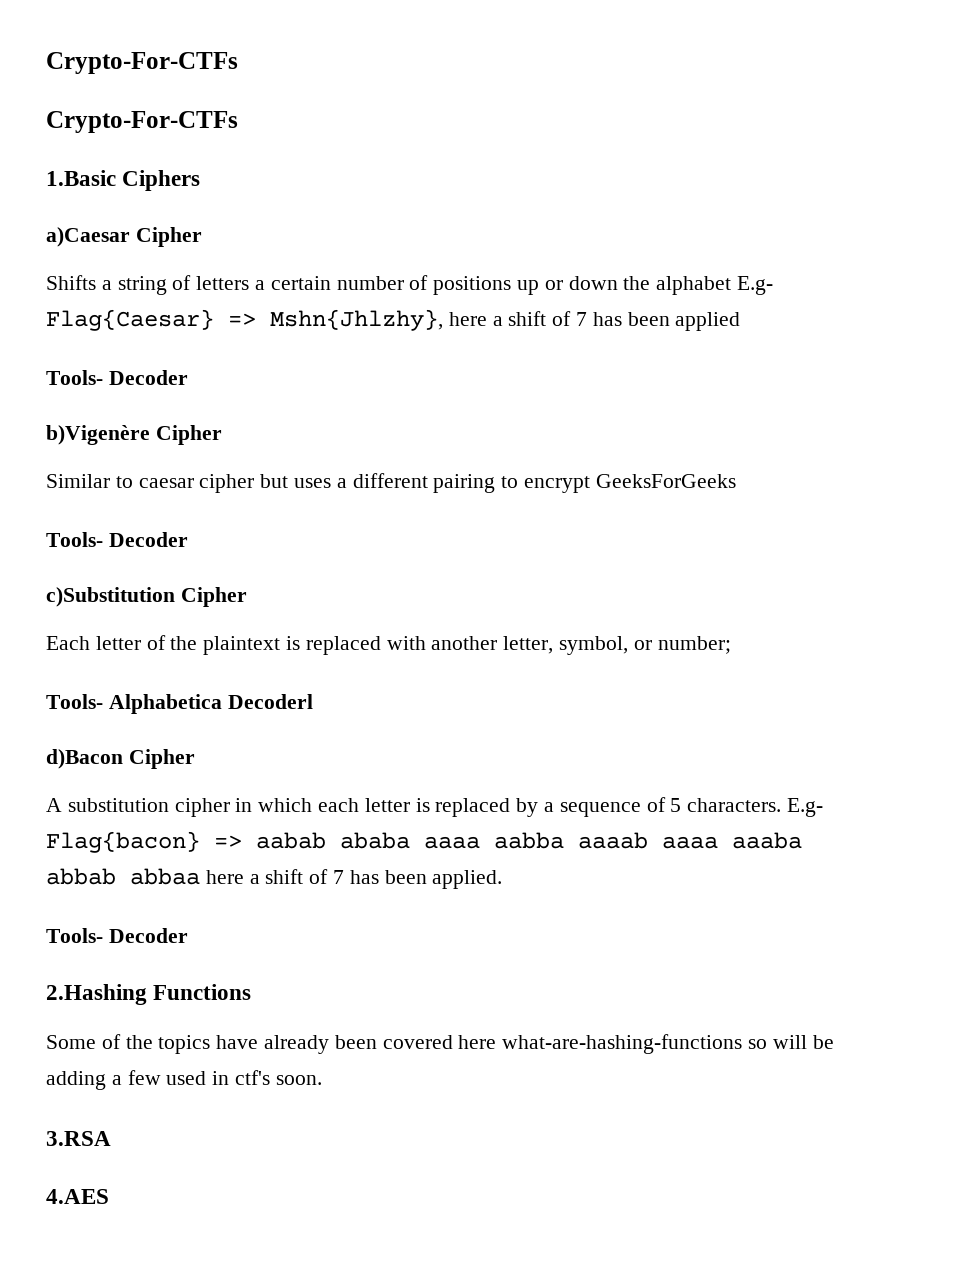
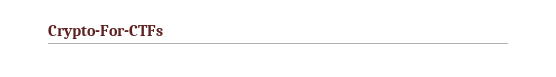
[46,52,238,74] [46,111,238,133] [46,170,201,191] [46,227,202,247] [46,275,774,295] [46,309,741,331] [46,370,188,385] [46,425,222,445] [46,473,736,493] [46,532,188,547] [46,587,247,607] [46,635,731,655] [46,694,313,714] [46,749,195,769] [46,797,824,817] [46,831,802,853] [46,868,503,889] [46,928,188,943] [46,984,252,1005] [46,1034,834,1054] [46,1070,322,1090] [46,1131,111,1146] [46,1189,109,1204] Crypto-For-CTFs // Crypto-For-CTFs // 1.Basic Ciphers // a)Caesar Cipher // Shifts a string of letters a certain number of positions up or down the alphabet E.g- Flag{Caesar} => Mshn{Jhlzhy}, here a shift of 7 has been applied // Tools- Decoder // b)Vigenère Cipher // Similar to caesar cipher but uses a different pairing to encrypt GeeksForGeeks // Tools- Decoder // c)Substitution Cipher // Each letter of the plaintext is replaced with another letter, symbol, or number; // Tools- Alphabetica Decoderl // d)Bacon Cipher // A substitution cipher in which each letter is replaced by a sequence of 5 characters. E.g- Flag{bacon} => aabab ababa aaaa aabba aaaab aaaa aaaba abbab abbaa here a shift of 7 has been applied. // Tools- Decoder // 2.Hashing Functions // Some of the topics have already been covered here what-are-hashing-functions so will be adding a few used in ctf's soon. // 3.RSA // 4.AES -> [48,25,163,39] Crypto-For-CTFs

